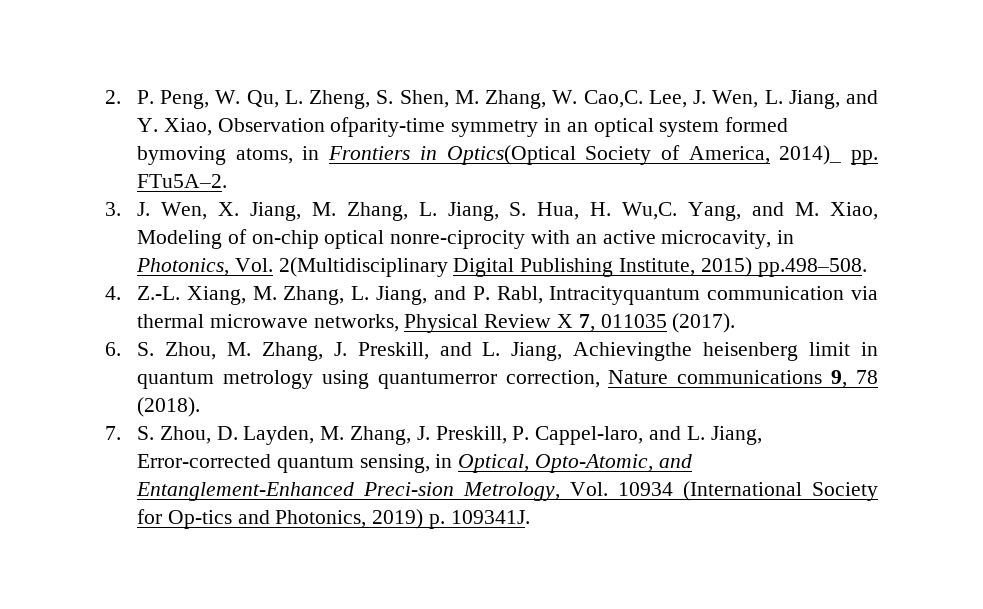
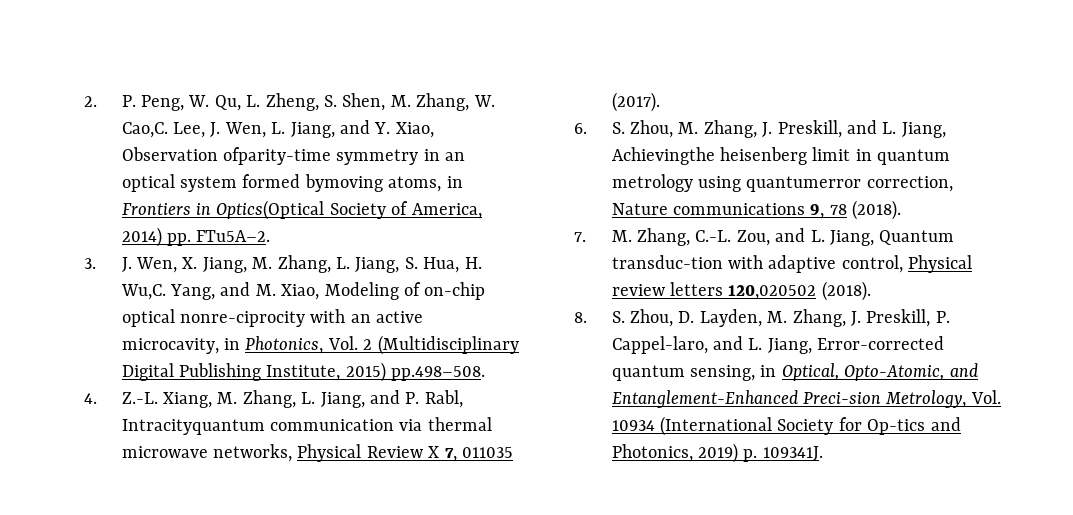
[779,145,842,165] 2014)_ -> [121,227,162,247] 2014)
[278,257,448,277] 2(Multidisciplinary -> [363,335,519,355] 2 (Multidisciplinary
(121, 433) none -> [611,228,955,246] [611,255,973,273] [611,281,871,301] [574,312,587,323] M. Zhang, C.-L. Zou, and L. Jiang, Quantum transduc-tion with adaptive control, Physical review letters 120,020502 (2018). // 8.

